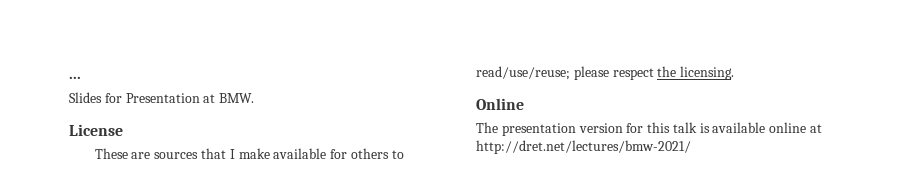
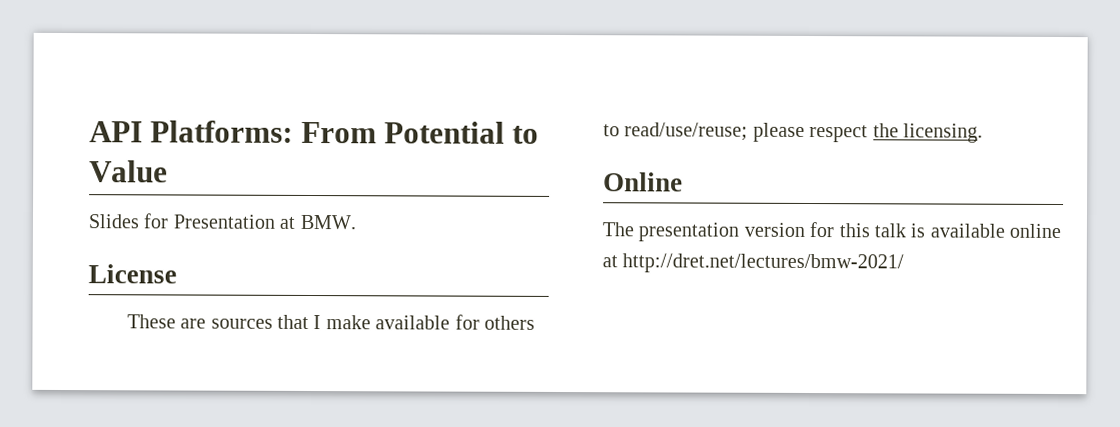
[69,76,81,79] ... -> [89,120,540,144] [89,160,168,183] API Platforms: From Potential to Value

